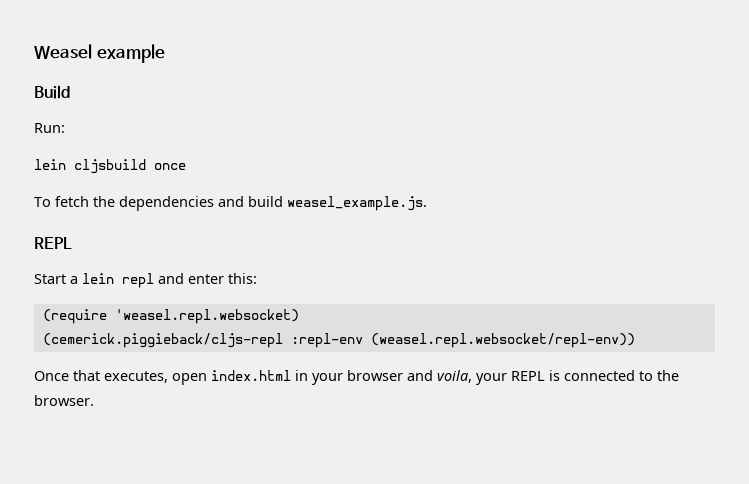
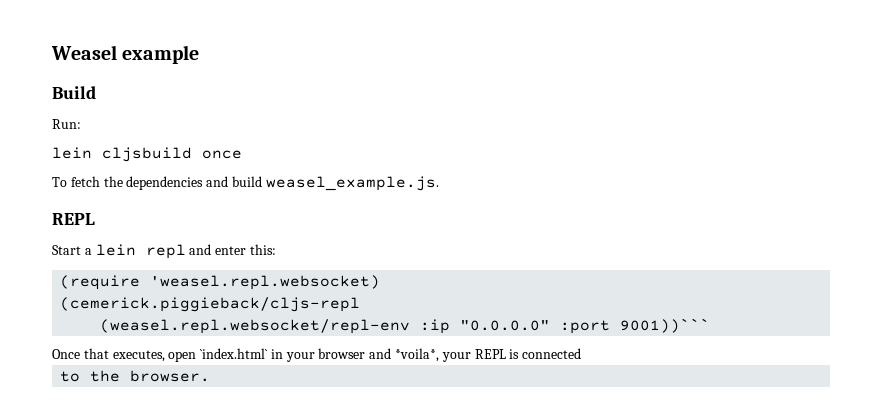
[290,333,635,348] :repl-env (weasel.repl.websocket/repl-env)) -> [100,318,711,334] // (weasel.repl.websocket/repl-env :ip "0.0.0.0" :port 9001))```
[211,370,291,381] index.html -> [200,348,269,359] `index.html`
[437,370,472,383] voila, -> [395,348,440,362] *voila*,
(635, 375) none -> (582, 353) //

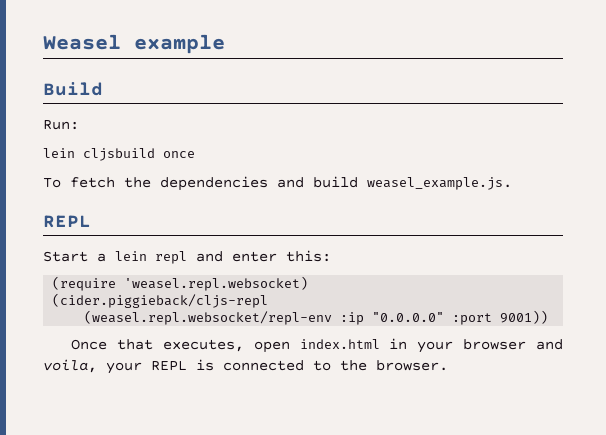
[60,297,361,312] (cemerick.piggieback/cljs-repl -> [52,293,269,308] (cider.piggieback/cljs-repl
[620,318,711,333] 9001))``` -> [500,310,549,324] 9001))
[200,348,269,359] `index.html` -> [299,339,380,349] index.html
[395,348,440,362] *voila*, -> [43,359,97,373] voila,
(582, 353) // -> (304, 365) none

